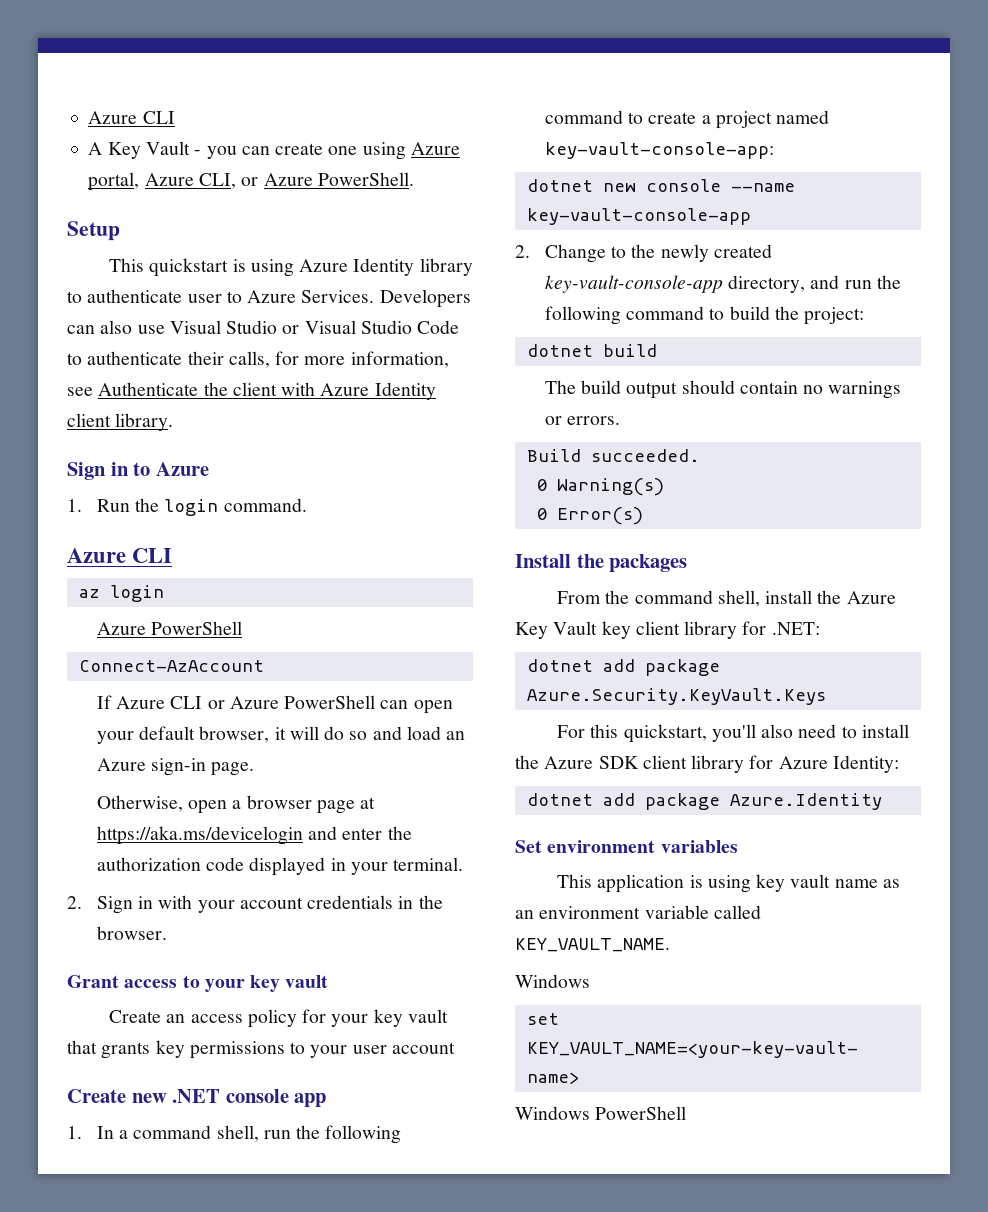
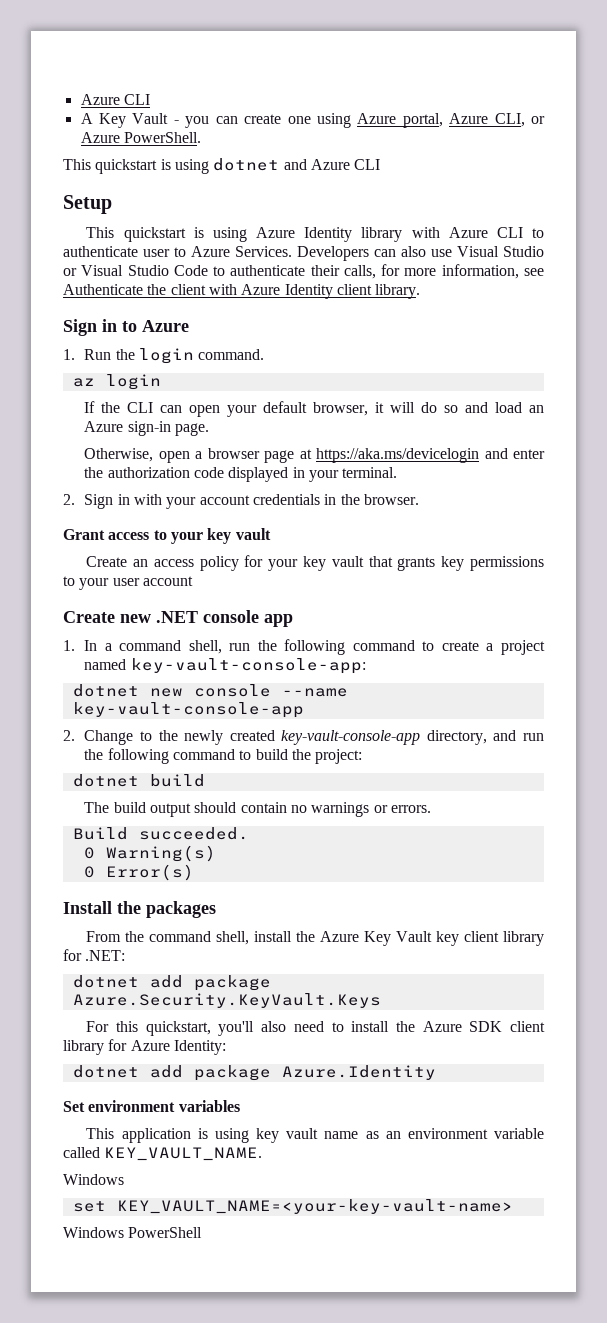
(414, 179) none -> [63,158,381,174] // This quickstart is using dotnet and Azure CLI
(473, 267) none -> [411,227,523,238] with Azure CLI
[67,548,173,563] // Azure CLI -> (265, 354) none
[96,621,242,635] [78,660,264,672] [96,695,376,709] Azure PowerShell // Connect-AzAccount // If Azure CLI or Azure PowerShell -> [84,401,154,413] If the CLI

